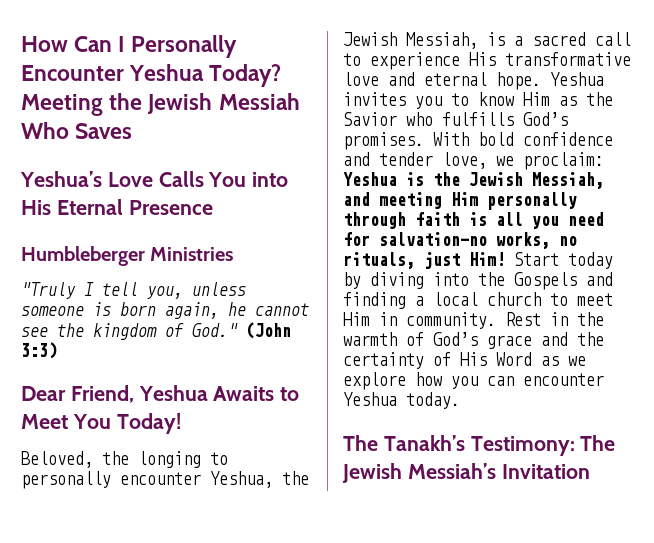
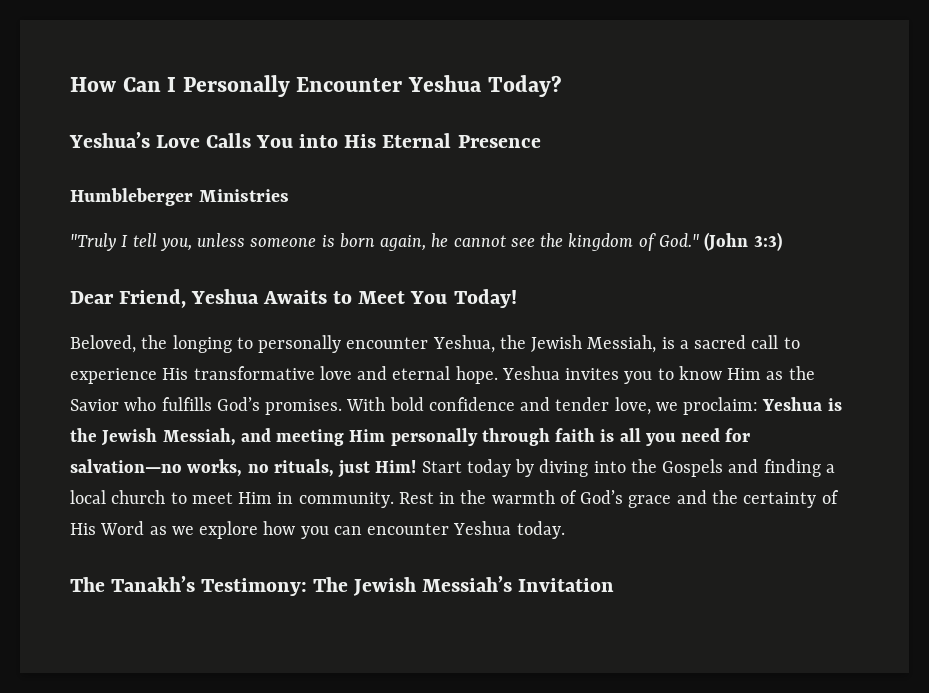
[21,93,300,116] [21,122,133,139] Meeting the Jewish Messiah Who Saves -> (562, 86) none

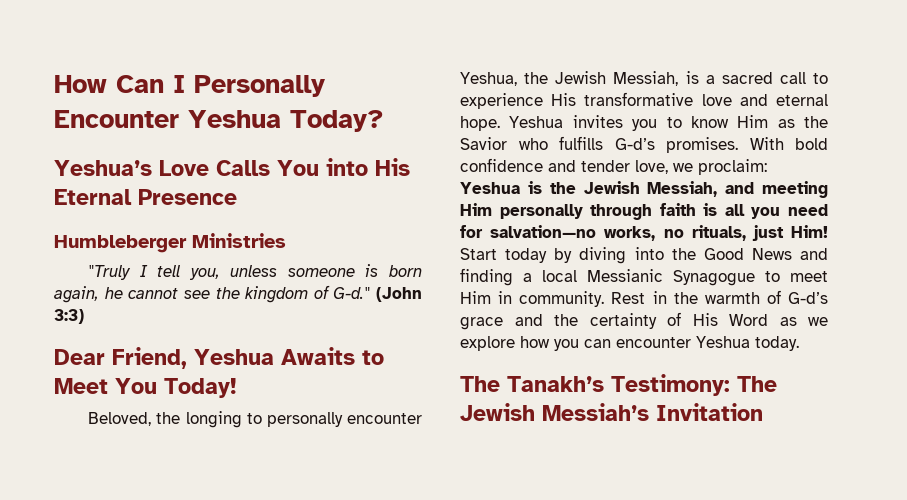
[658,233,699,247] God." -> [333,287,371,299] G-d."
[216,397,260,411] God’s -> [614,138,655,150] G-d’s
[662,459,724,477] Gospels -> [703,248,792,260] Good News
[111,490,166,504] church -> [587,269,755,286] Messianic Synagogue
[580,490,624,504] God’s -> [788,292,828,304] G-d’s

